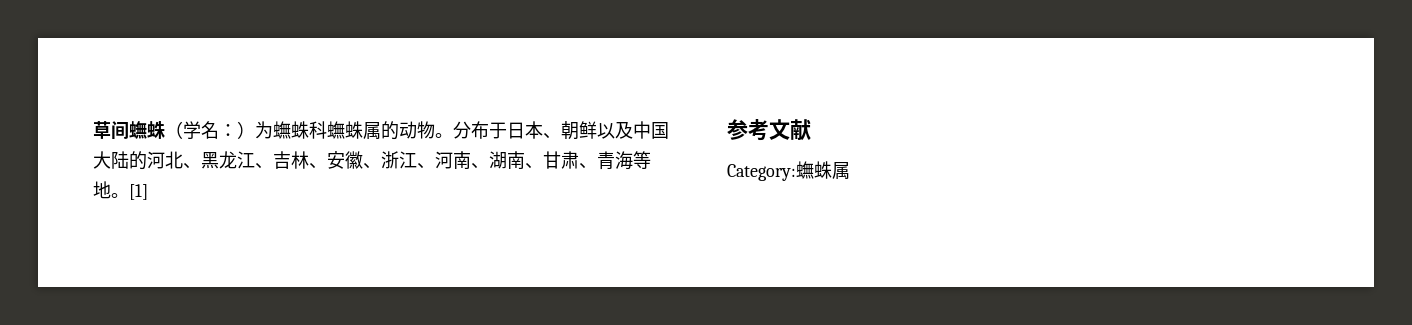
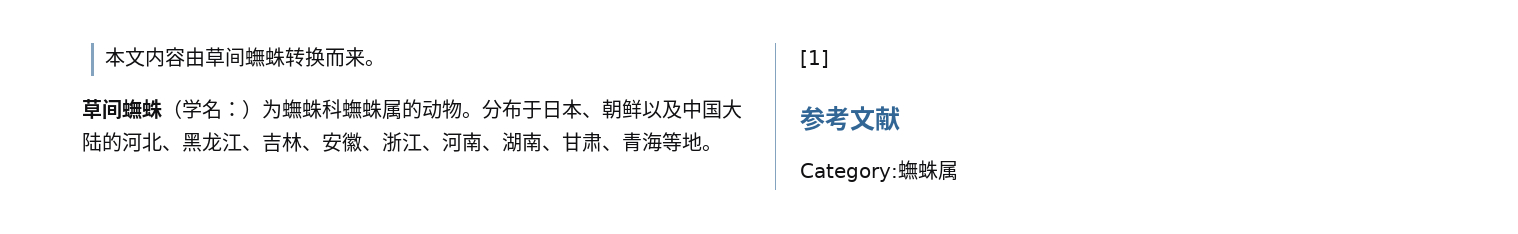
(93, 130) none -> [104,47,385,67] 本文内容由草间蟱蛛转换而来。 //

